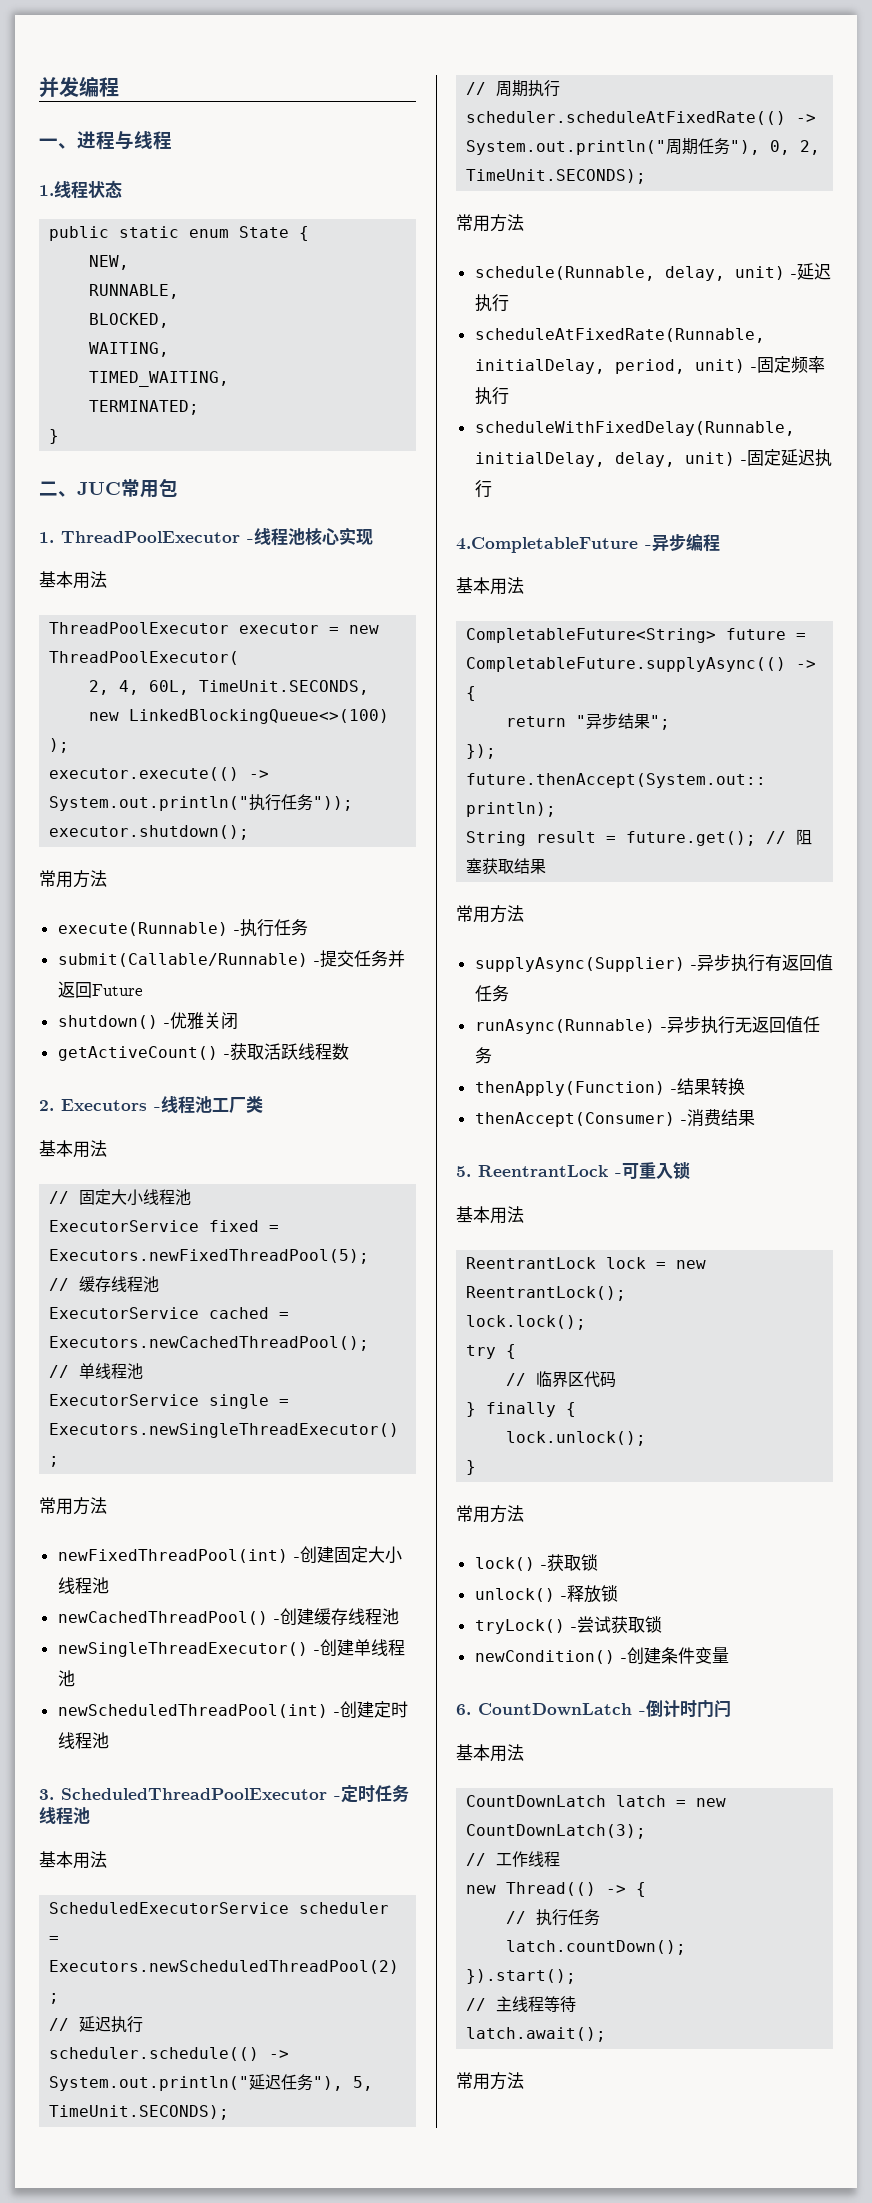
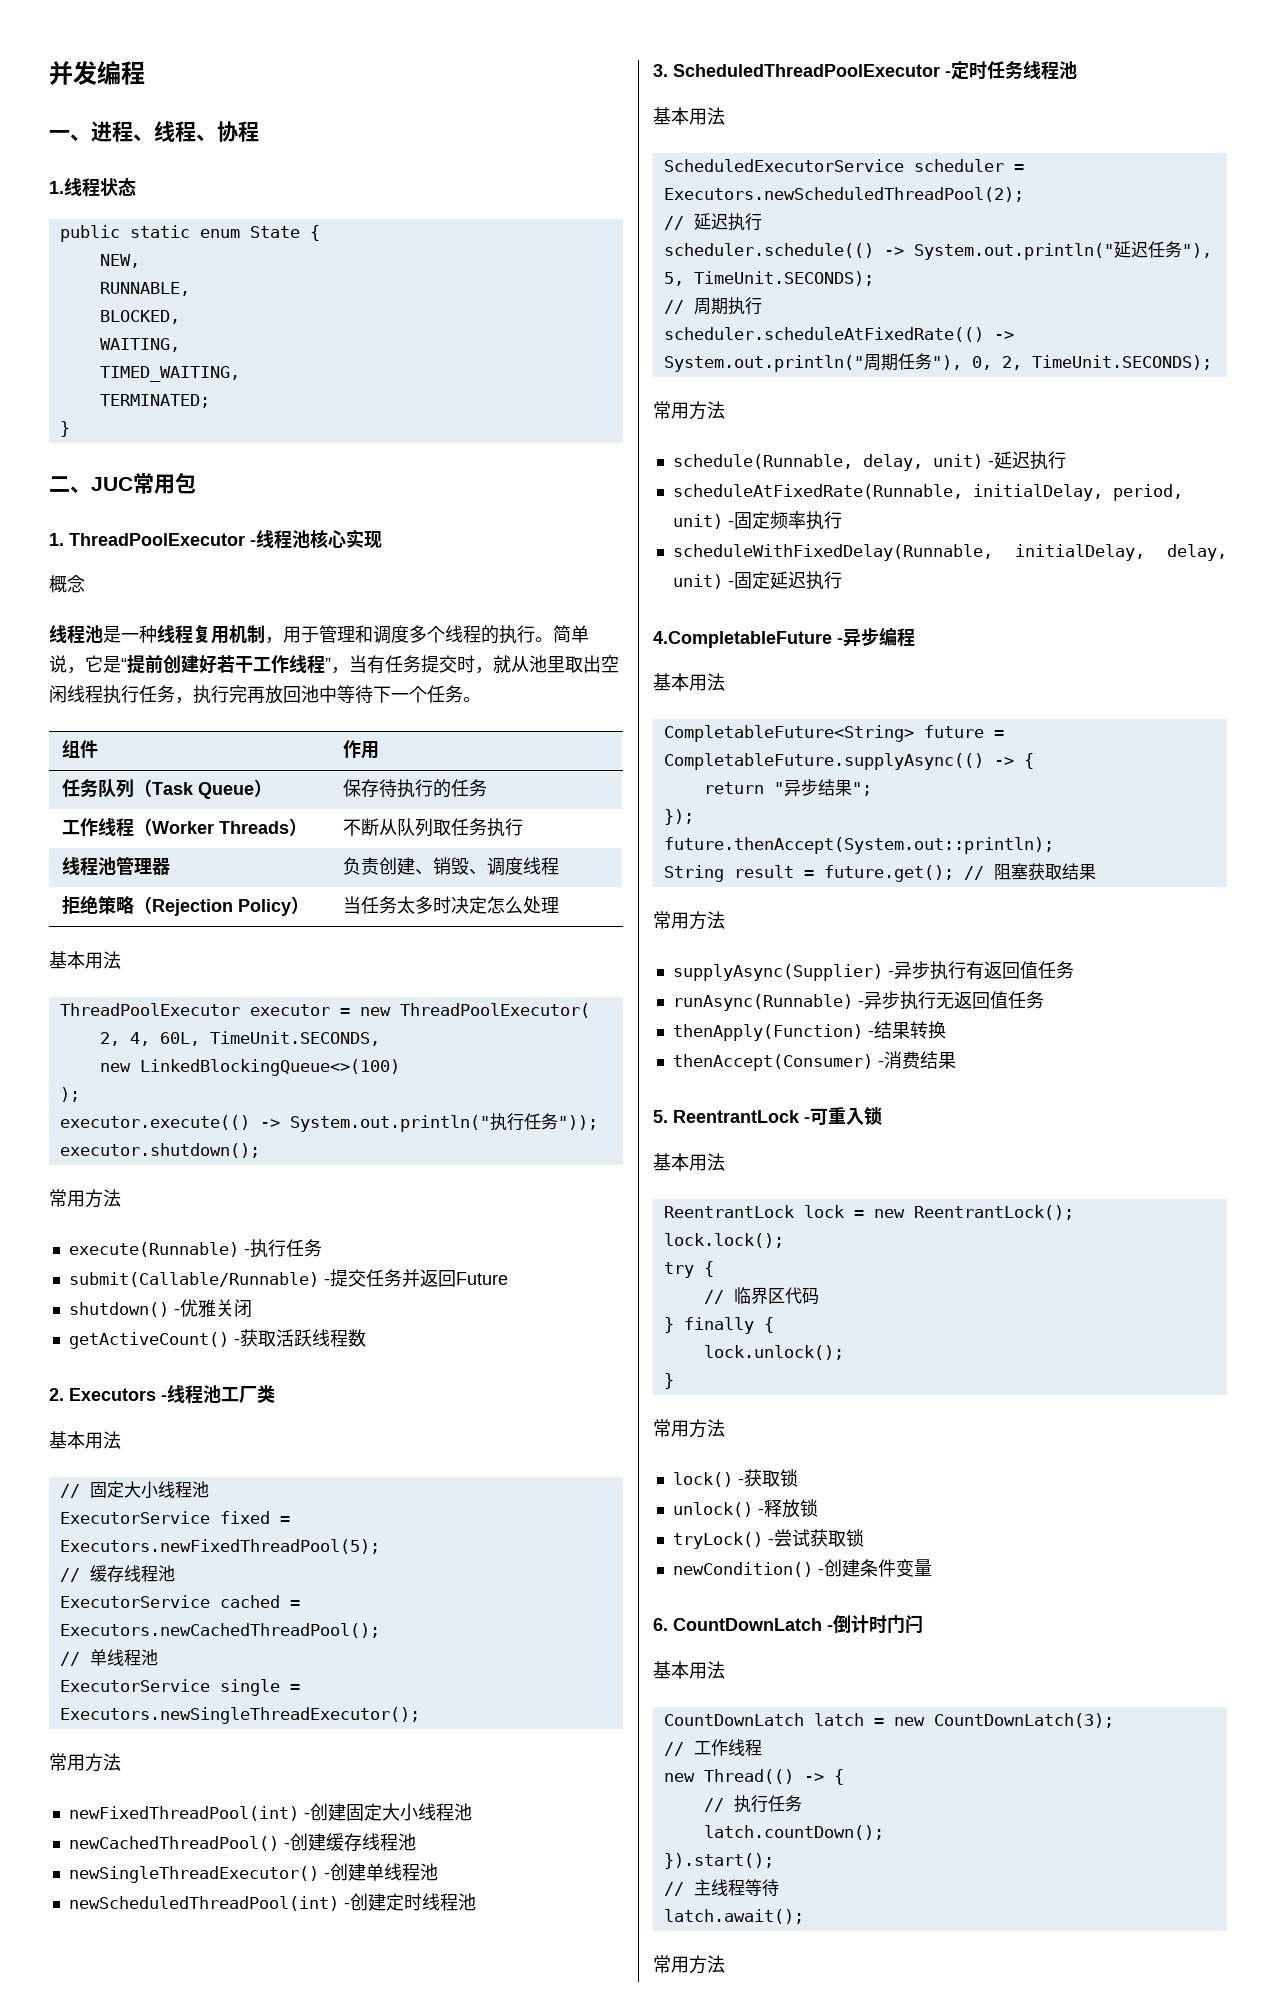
[115,131,172,150] 与线程 -> [133,121,259,142] 、线程、协程
(373, 537) none -> [49,575,85,593] [49,625,589,644] [49,654,619,674] [49,685,481,704] [61,740,98,758] [342,740,379,759] [61,779,272,799] [342,779,487,798] [61,818,307,837] [342,818,523,837] [61,856,170,876] [342,857,559,876] [61,895,309,916] [342,896,559,914] // 概念 // 线程池是一种线程复用机制，用于管理和调度多个线程的执行。简单说，它是“提前创建好若干工作线程”，当有任务提交时，就从池里取出空闲线程执行任务，执行完再放回池中等待下一个任务。 // 组件 | 作用 // 任务队列（Task Queue） | 保存待执行的任务 // 工作线程（Worker Threads） | 不断从队列取任务执行 // 线程池管理器 | 负责创建、销毁、调度线程 // 拒绝策略（Rejection Policy） | 当任务太多时决定怎么处理

